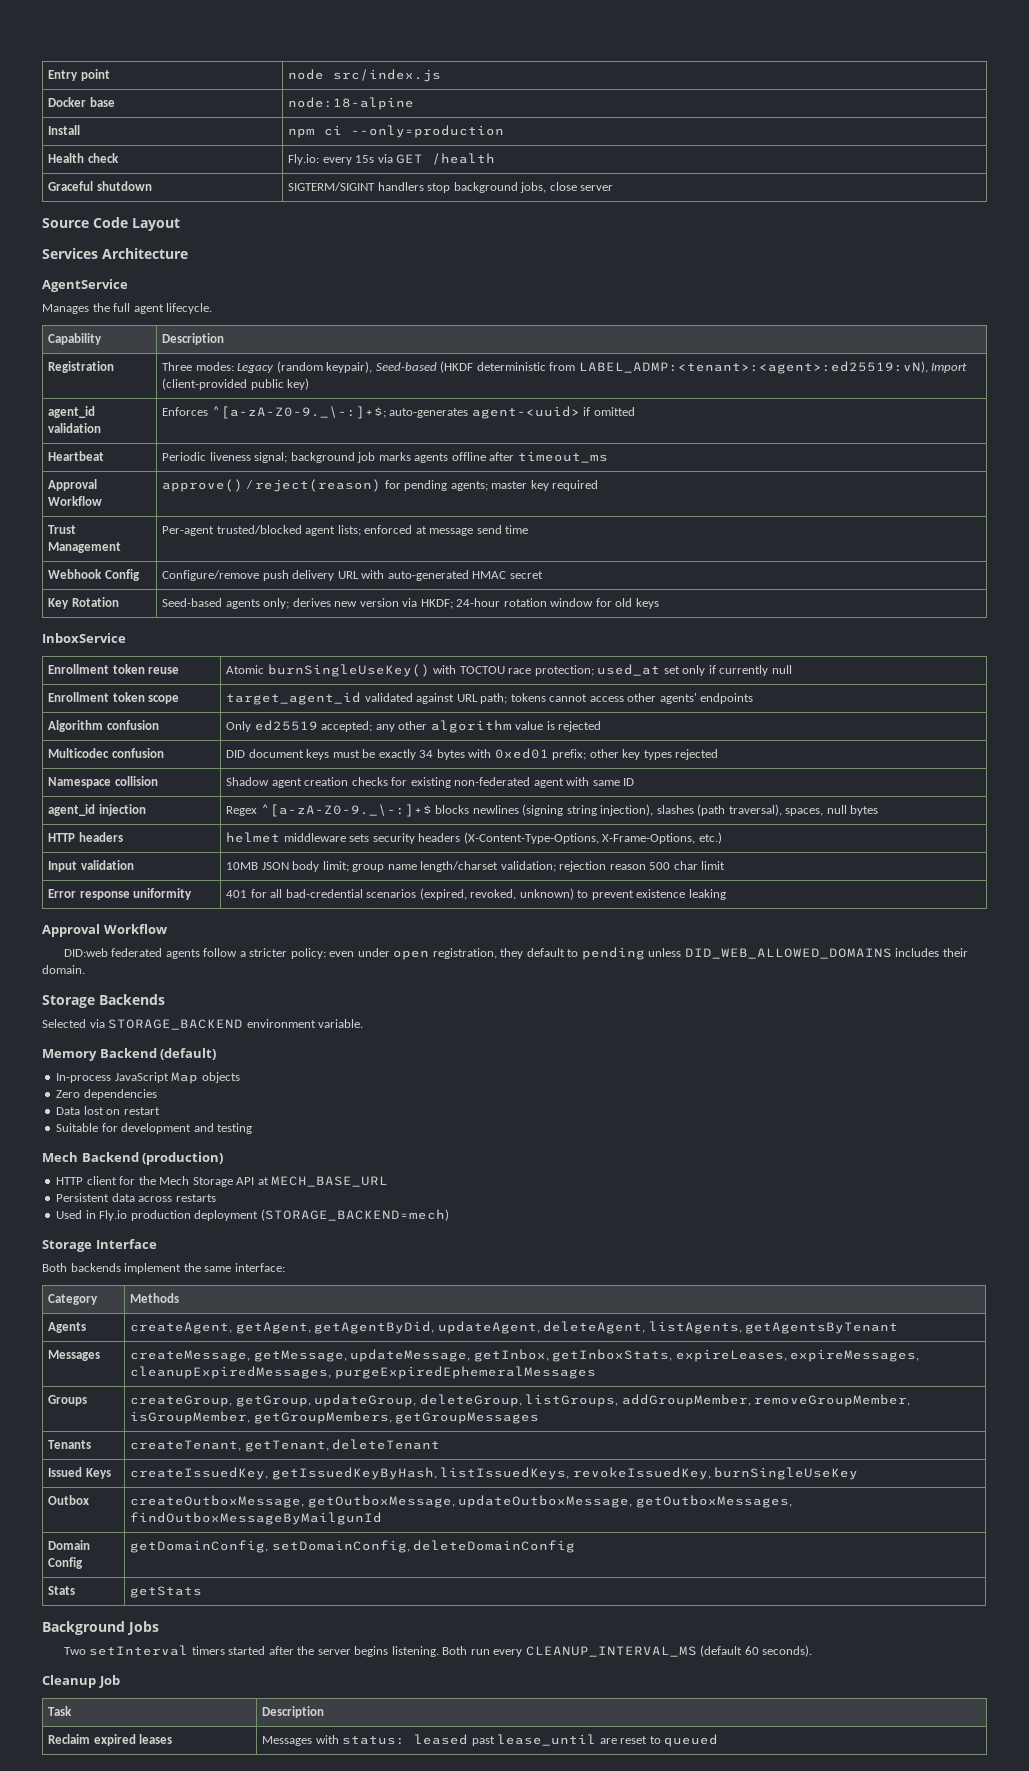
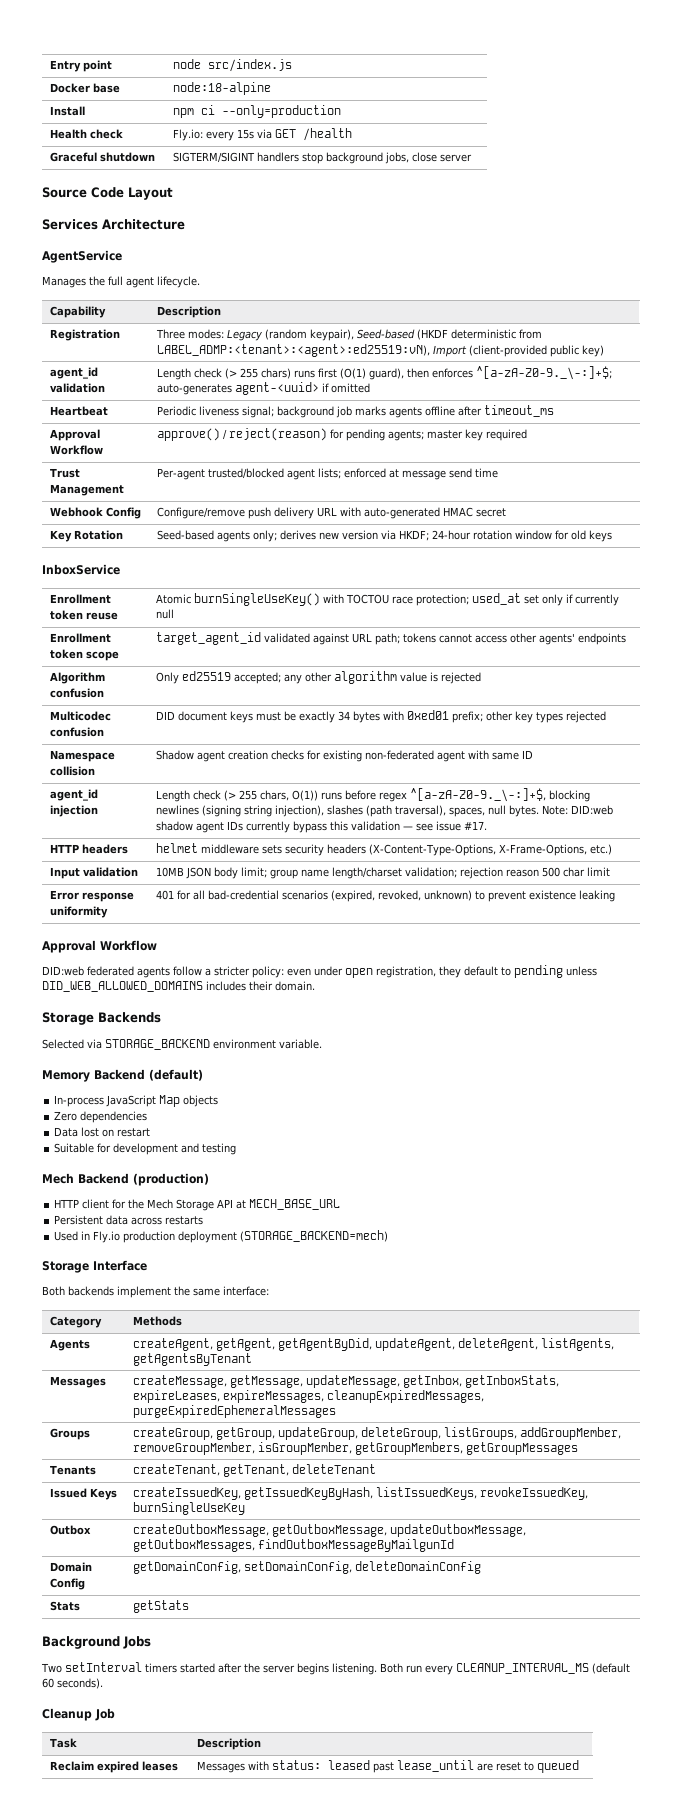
[162,407,209,416] Enforces -> [157,368,474,380] Length check (> 255 chars) runs first (O(1) guard), then enforces
[226,804,470,817] Regex ^[a-zA-Z0-9._\-:]+$ blocks -> [156,788,591,802] Length check (> 255 chars, O(1)) runs before regex ^[a-zA-Z0-9._\-:]+$, blocking
[850,805,879,816] bytes -> [509,805,614,817] [156,821,488,833] bytes. Note: DID:web shadow agent IDs currently bypass this validation — see issue #17.

